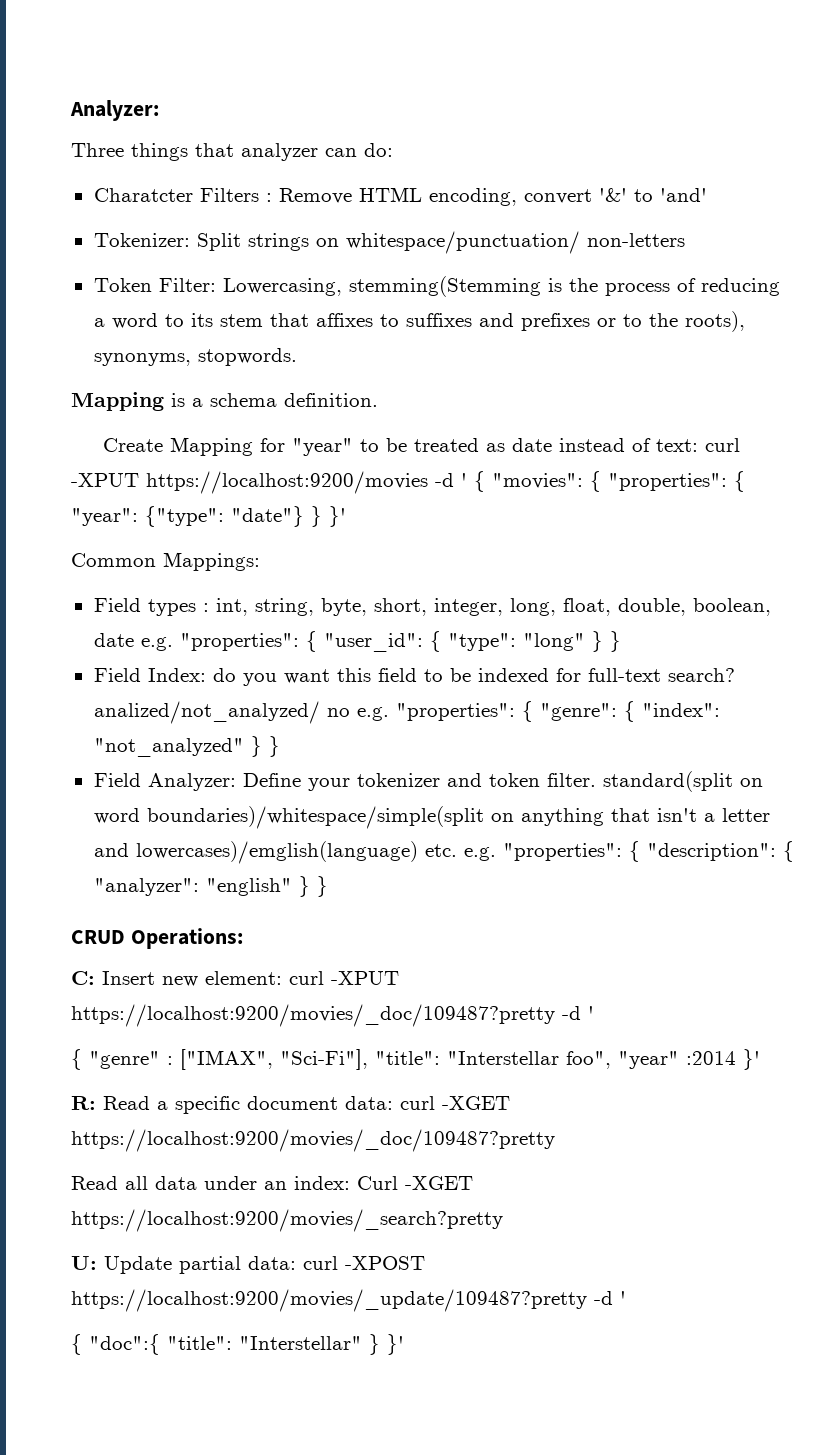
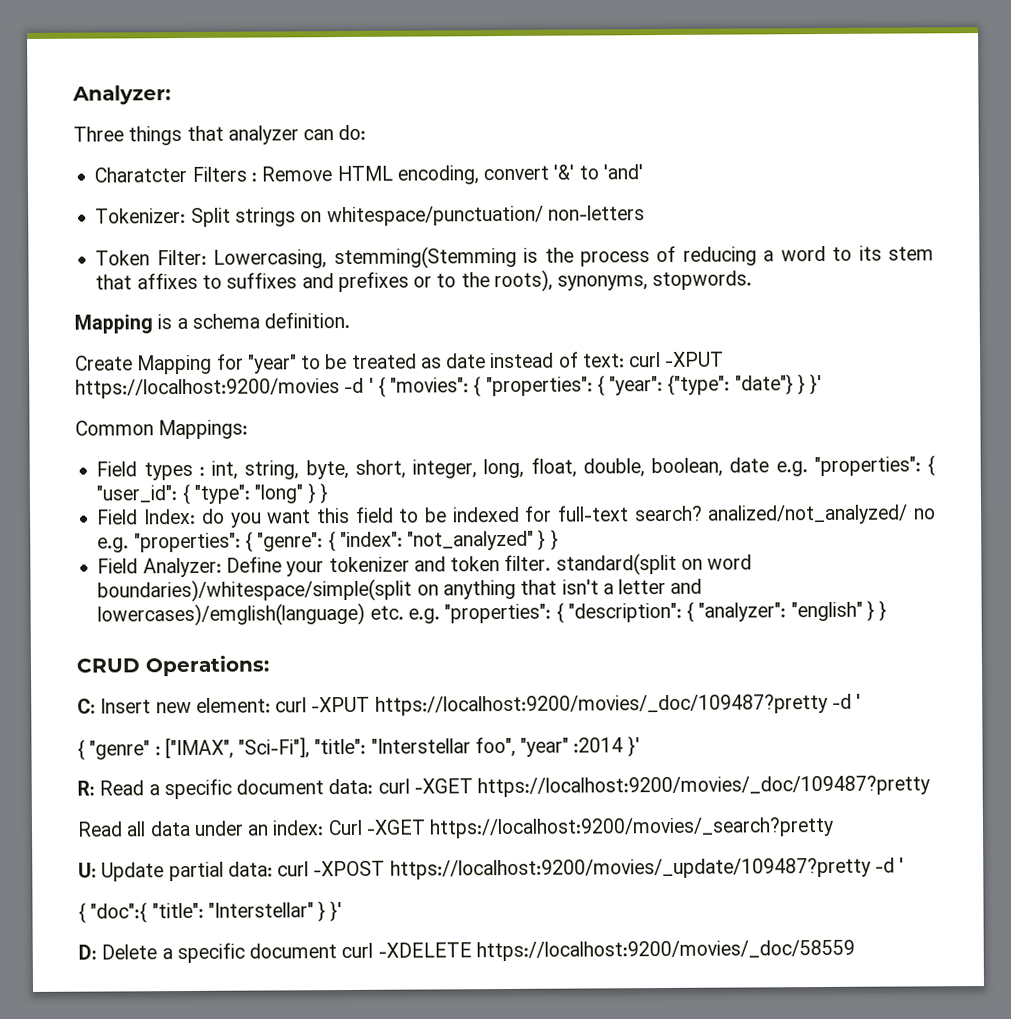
(404, 1344) none -> [78,939,855,964] // D: Delete a specific document curl -XDELETE https://localhost:9200/movies/_doc/58559

